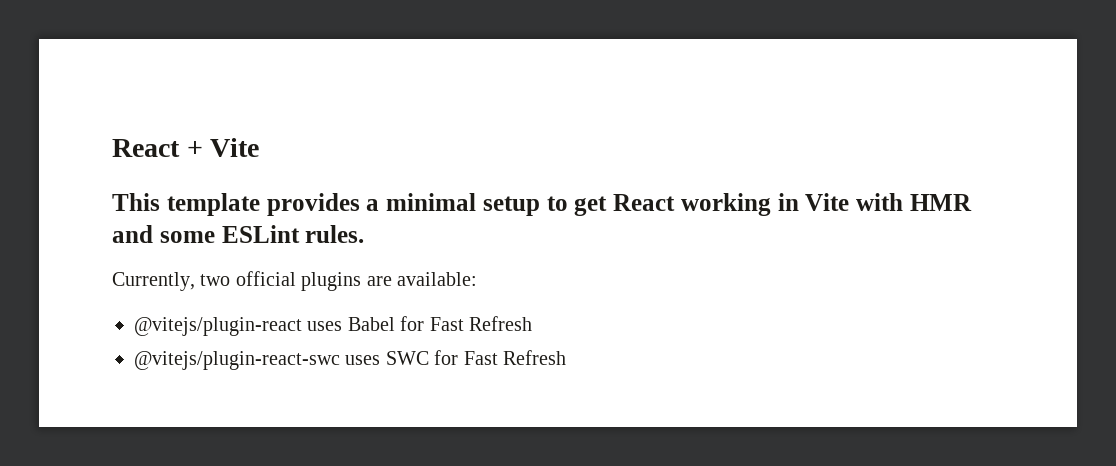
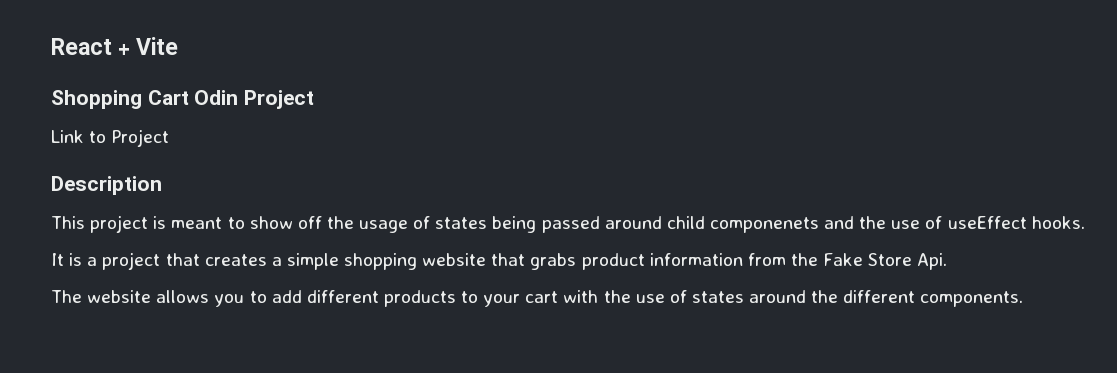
[112,193,972,216] [112,225,365,243] [112,271,477,291] [134,316,532,336] [134,350,566,370] This template provides a minimal setup to get React working in Vite with HMR and some ESLint rules. // Currently, two official plugins are available: // @vitejs/plugin-react uses Babel for Fast Refresh // @vitejs/plugin-react-swc uses SWC for Fast Refresh -> [51,90,315,109] [51,129,170,147] [51,176,162,195] [51,215,1085,233] [51,252,948,270] [51,290,1024,307] Shopping Cart Odin Project // Link to Project // Description // This project is meant to show off the usage of states being passed around child componenets and the use of useEffect hooks. // It is a project that creates a simple shopping website that grabs product information from the Fake Store Api. // The website allows you to add different products to your cart with the use of states around the different components.

